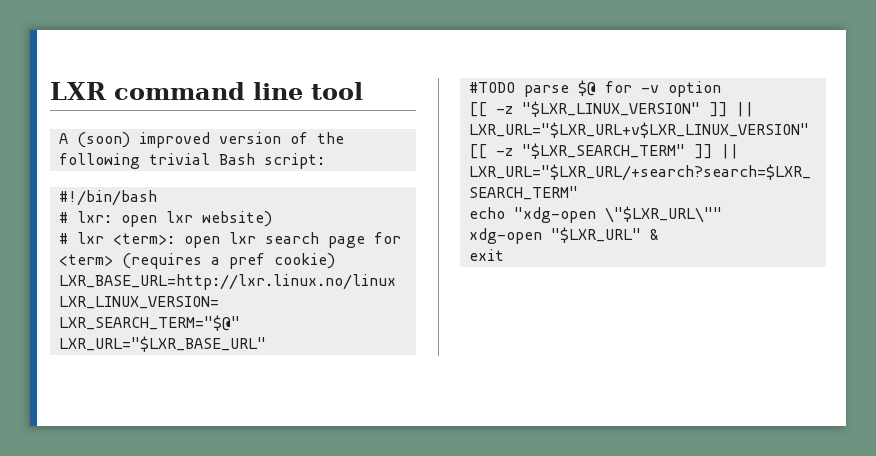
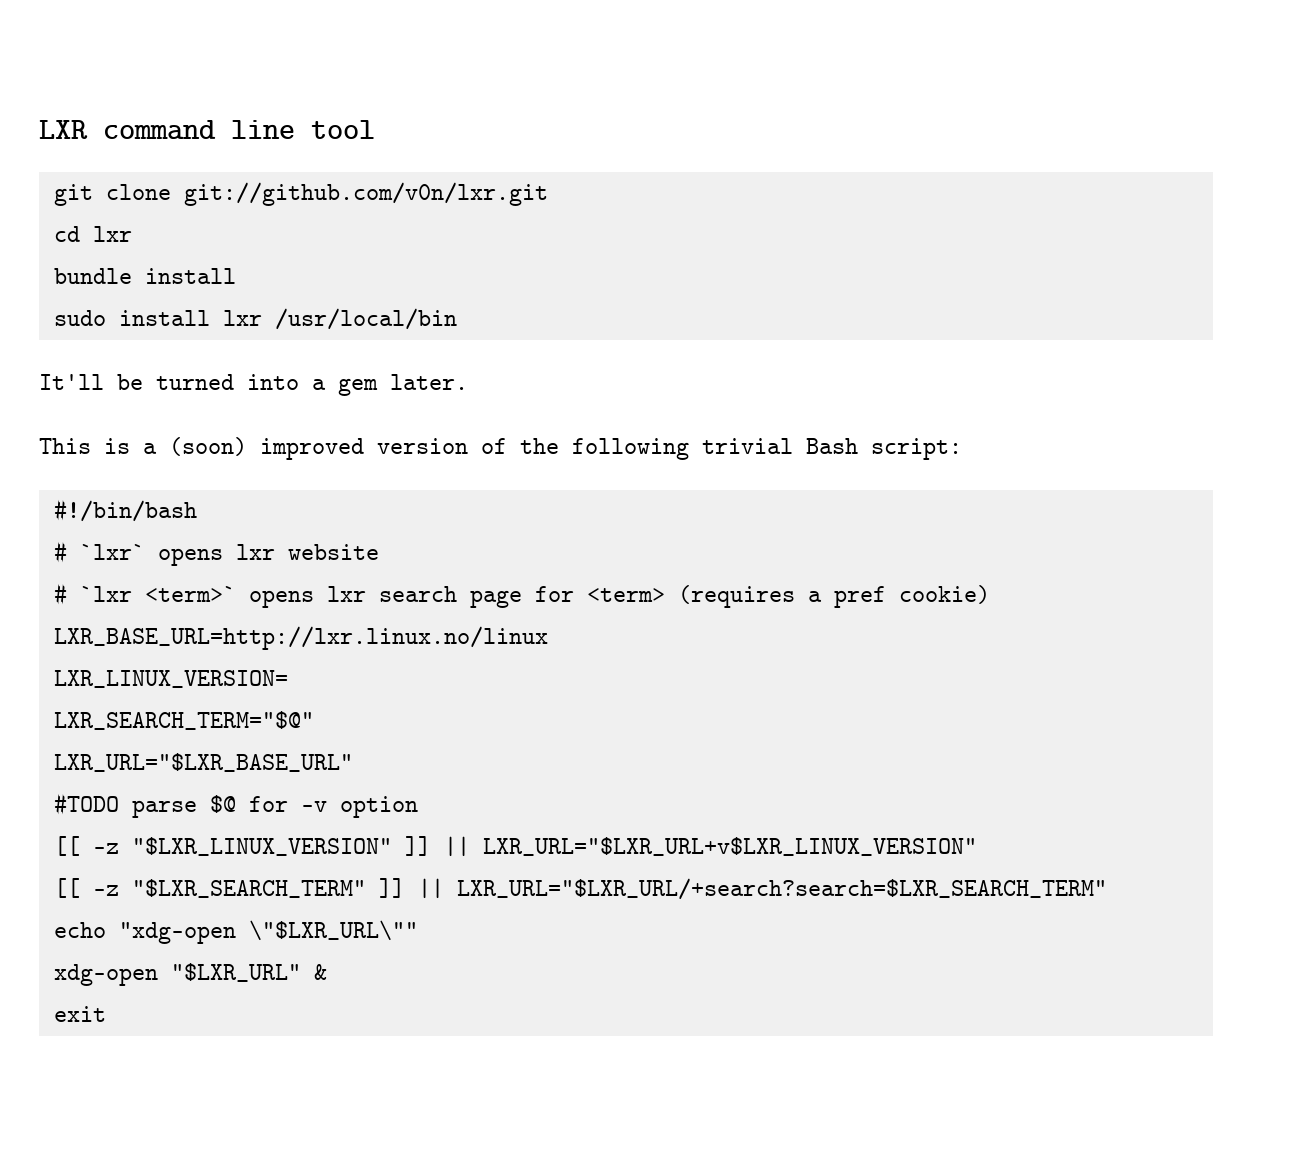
[59,133,68,144] A -> [53,182,548,206] [53,226,132,242] [53,268,236,284] [53,308,457,330] [39,374,468,396] [39,438,157,454] git clone git://github.com/v0n/lxr.git // cd lxr // bundle install // sudo install lxr /usr/local/bin // It'll be turned into a gem later. // This is a
[77,211,272,227] [59,232,220,248] lxr: open lxr website) // # lxr <term>: open -> [79,544,379,566] [53,583,314,608] `lxr` opens lxr website // # `lxr <term>` opens

